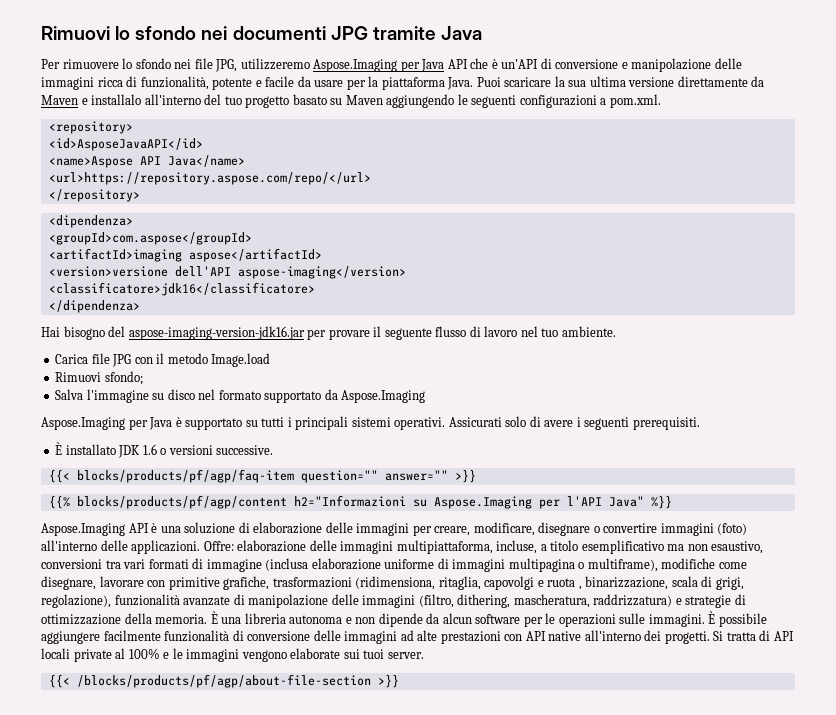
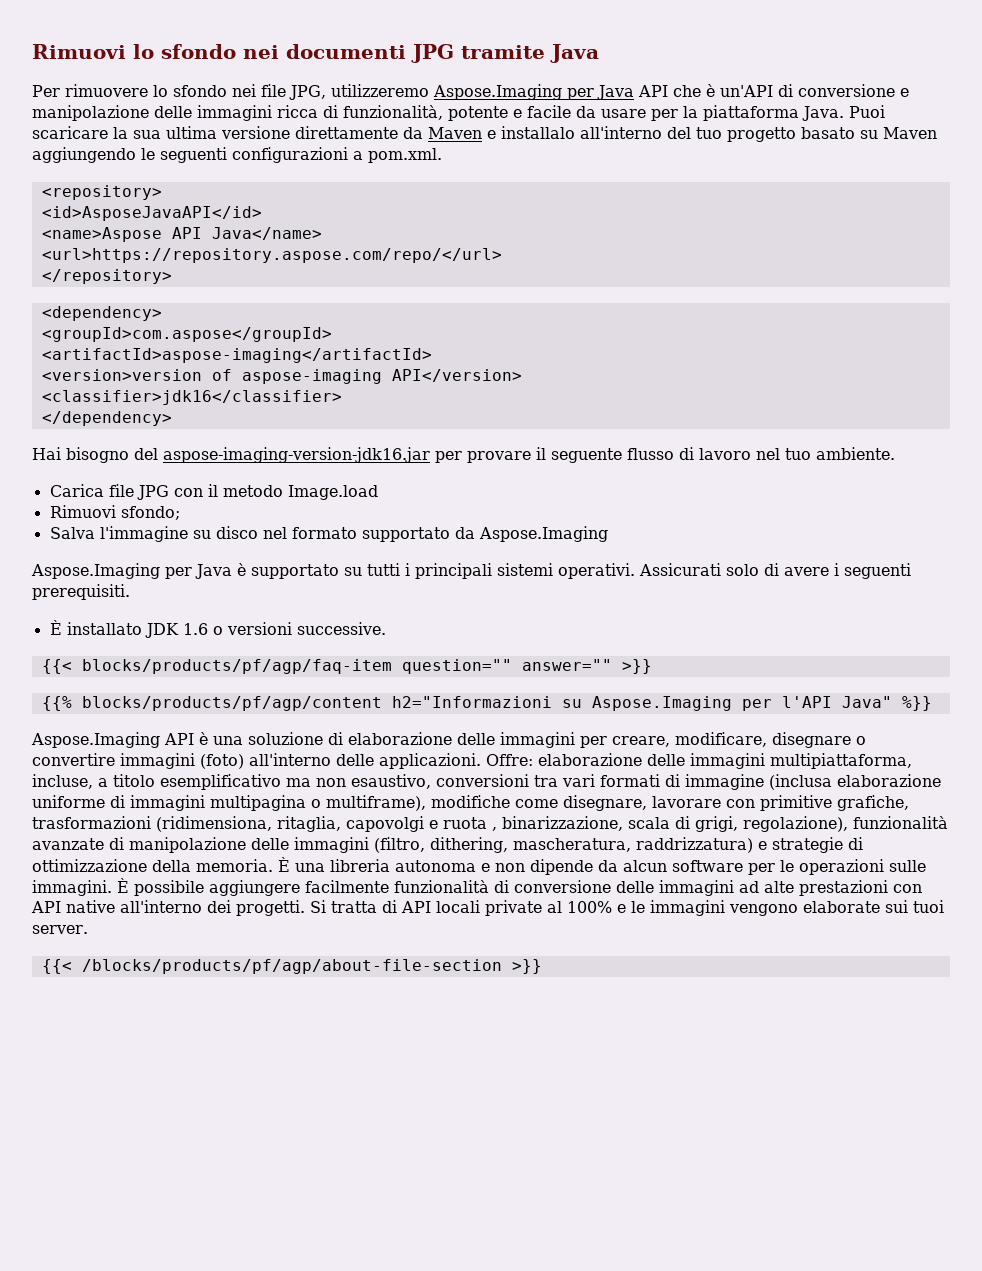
[48,215,133,228] <dipendenza> -> [41,306,162,321] <dependency>
[48,248,322,262] [48,266,406,279] [48,282,315,296] [48,300,140,313] <artifactId>imaging aspose</artifactId> // <version>versione dell'API aspose-imaging</version> // <classificatore>jdk16</classificatore> // </dipendenza> -> [41,348,432,363] [41,369,522,384] [41,390,342,405] [41,411,172,426] <artifactId>aspose-imaging</artifactId> // <version>version of aspose-imaging API</version> // <classifier>jdk16</classifier> // </dependency>

